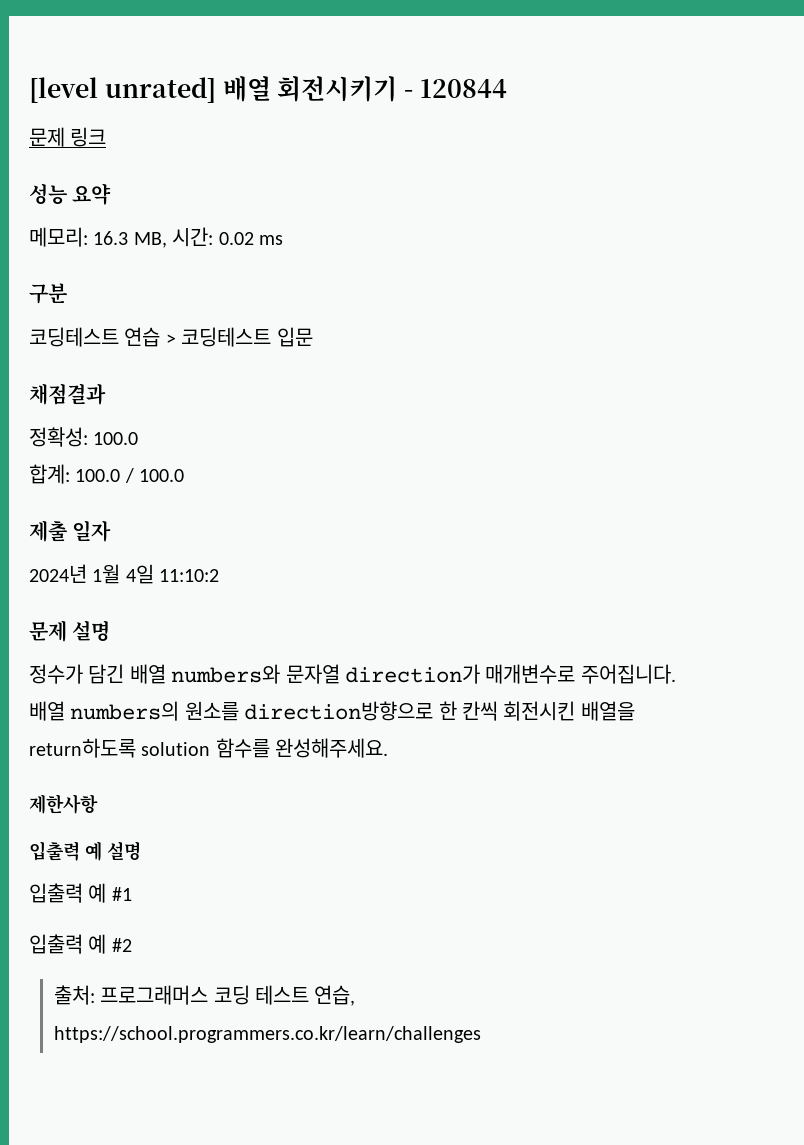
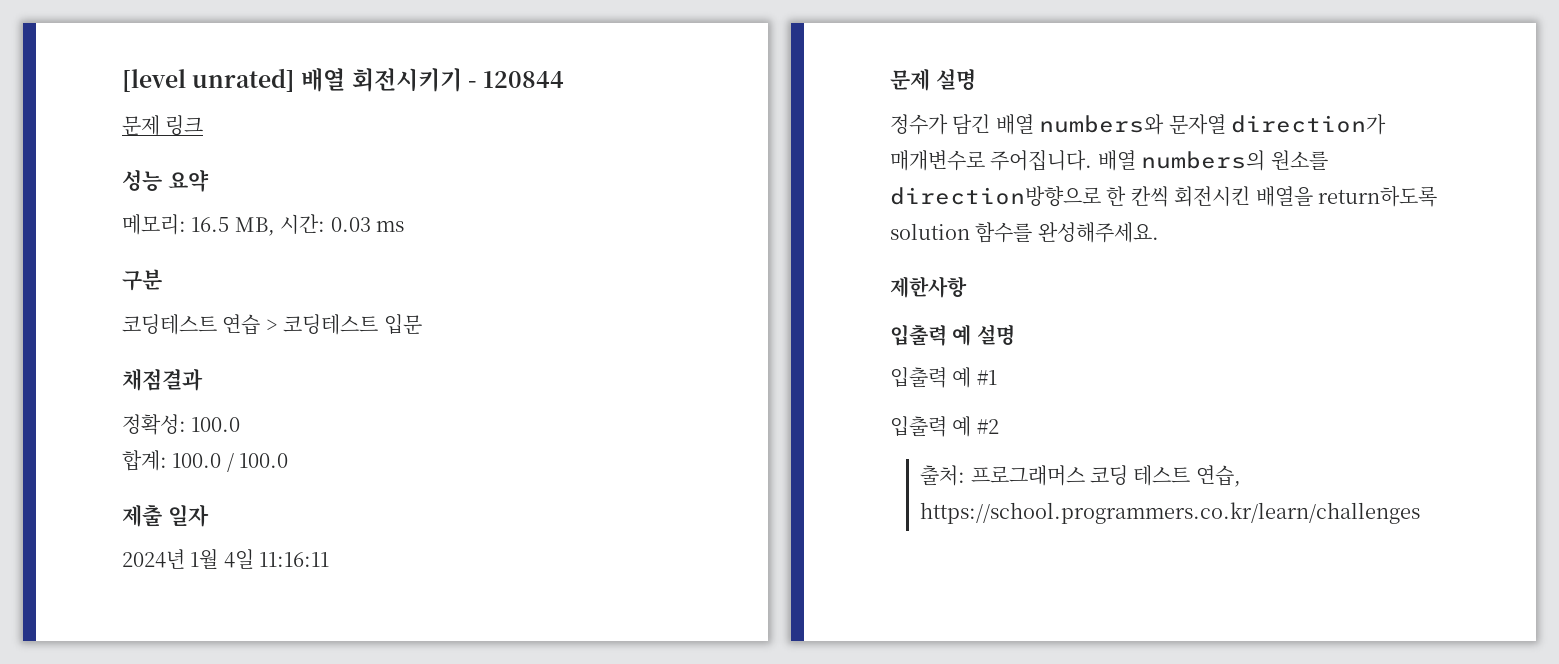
[93,231,129,245] 16.3 -> [191,217,230,232] 16.5
[218,232,254,245] 0.02 -> [330,217,371,232] 0.03
[159,569,220,582] 11:10:2 -> [259,552,330,567] 11:16:11

